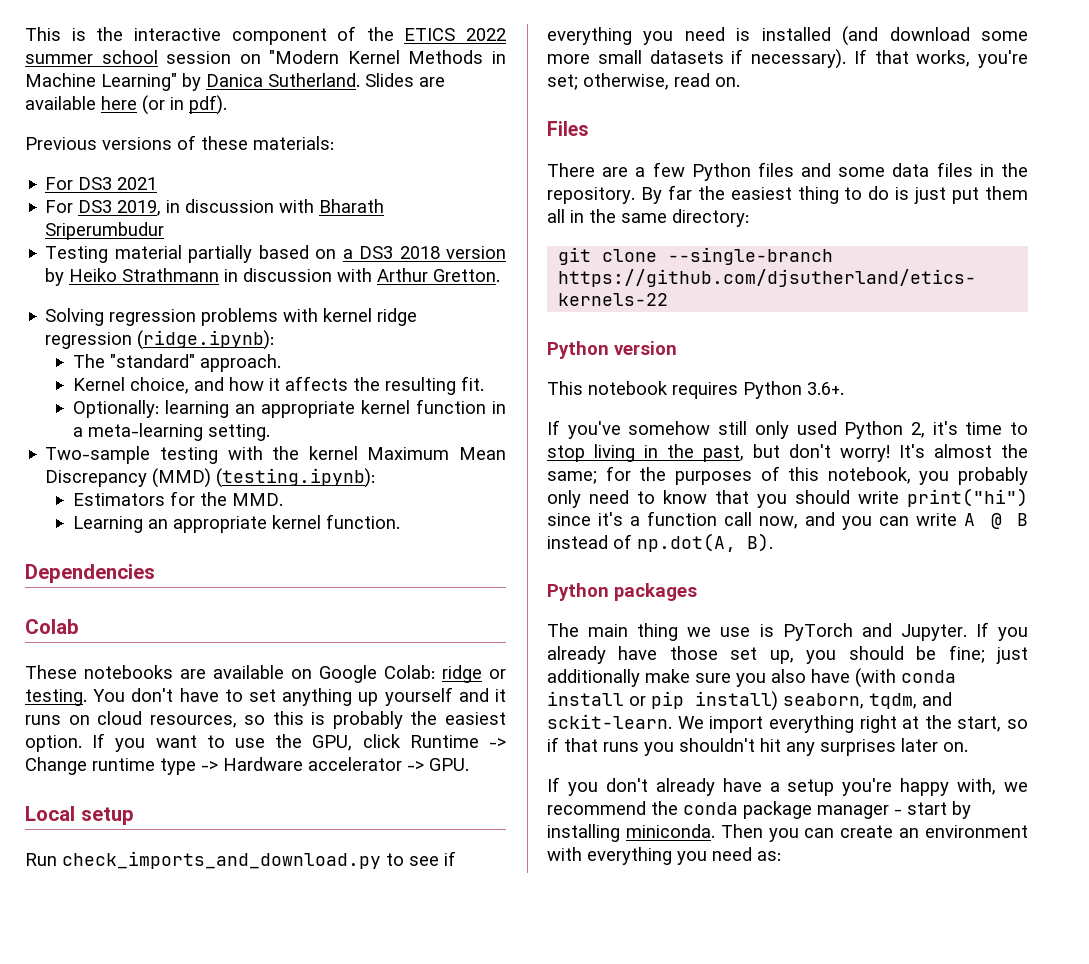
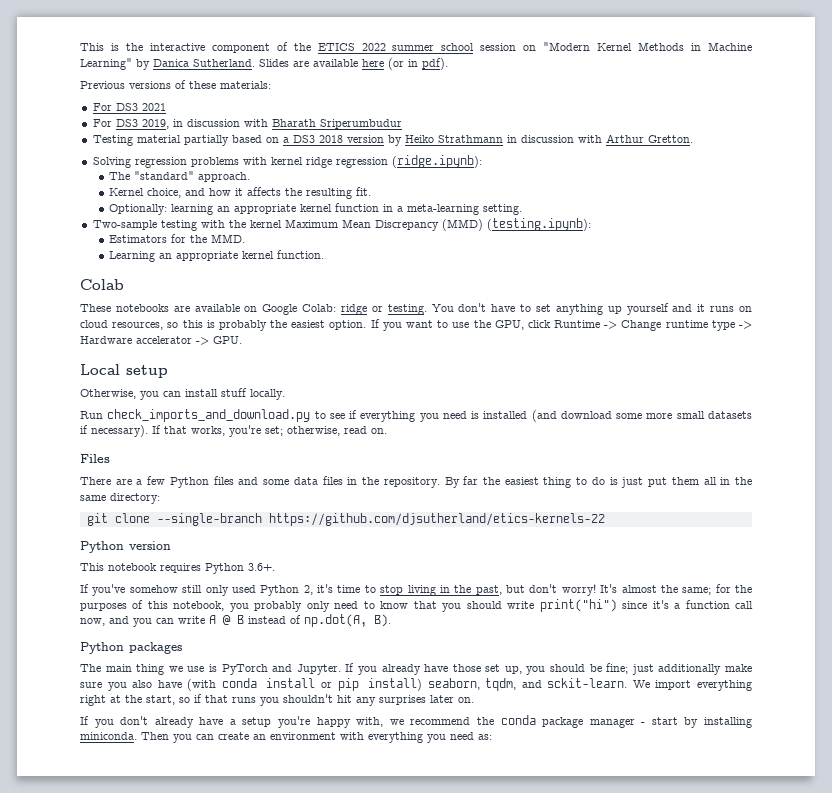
[25,564,155,583] // Dependencies -> (325, 254) none
(134, 816) none -> [80,388,285,400] // Otherwise, you can install stuff locally.

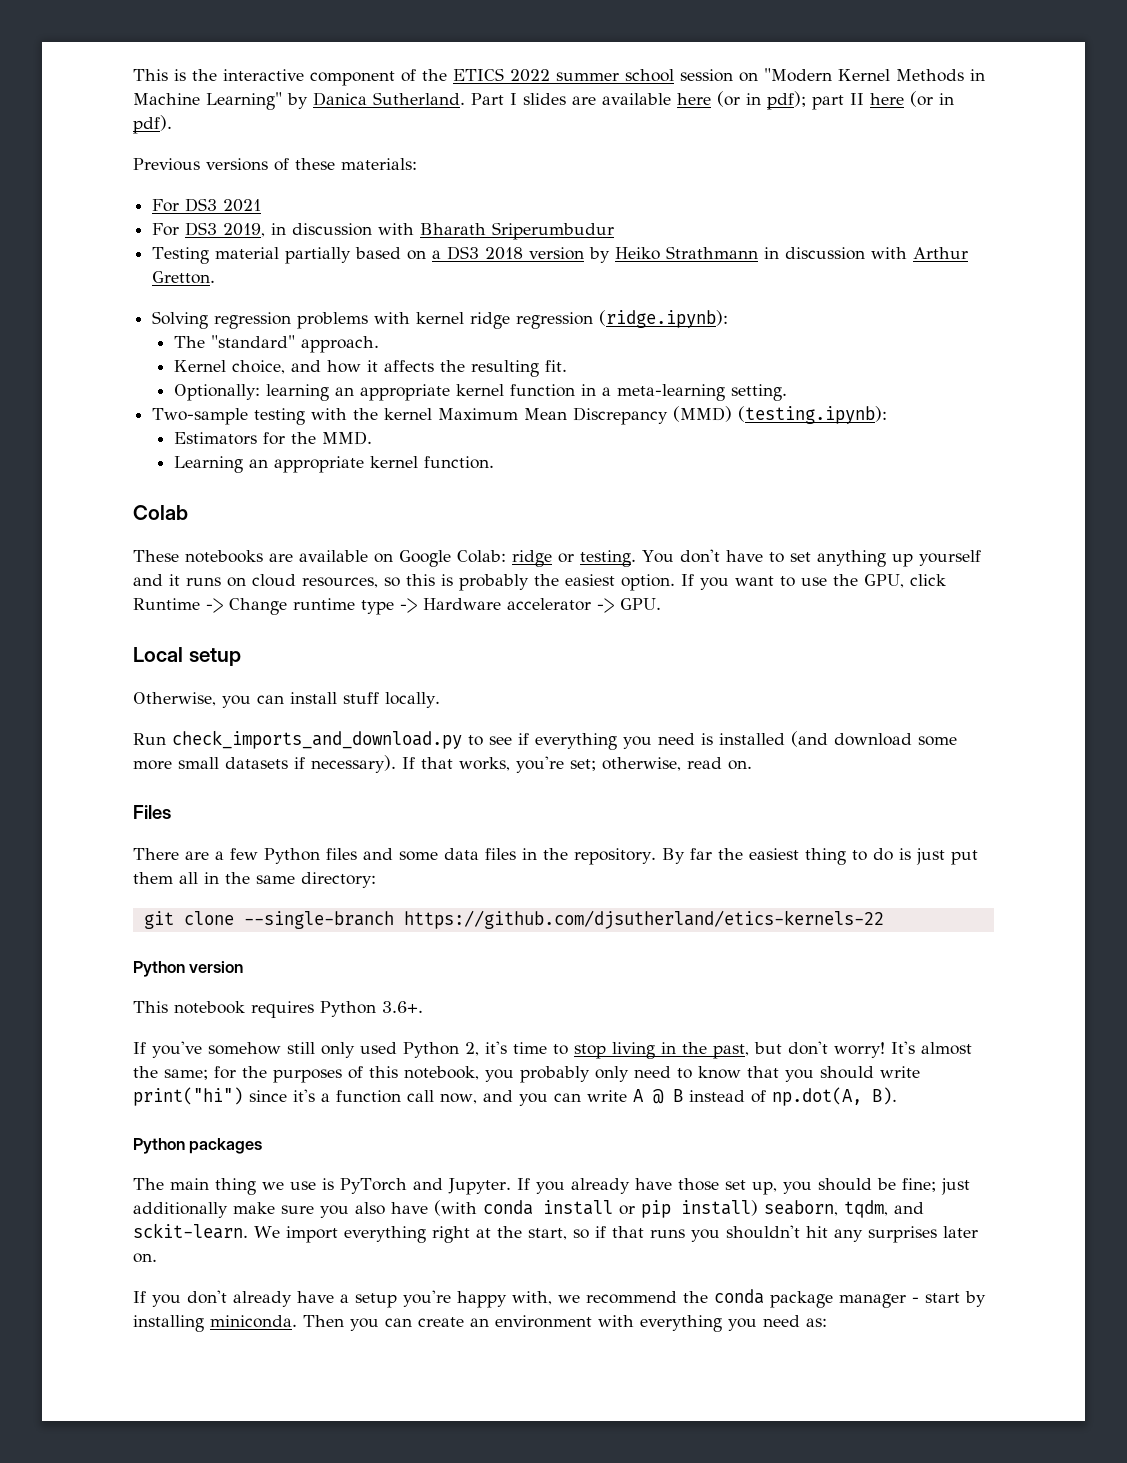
[259,59,289,67] Slides -> [471,93,566,105] Part I slides
(418, 63) none -> [767,91,954,110] pdf); part II here (or in

